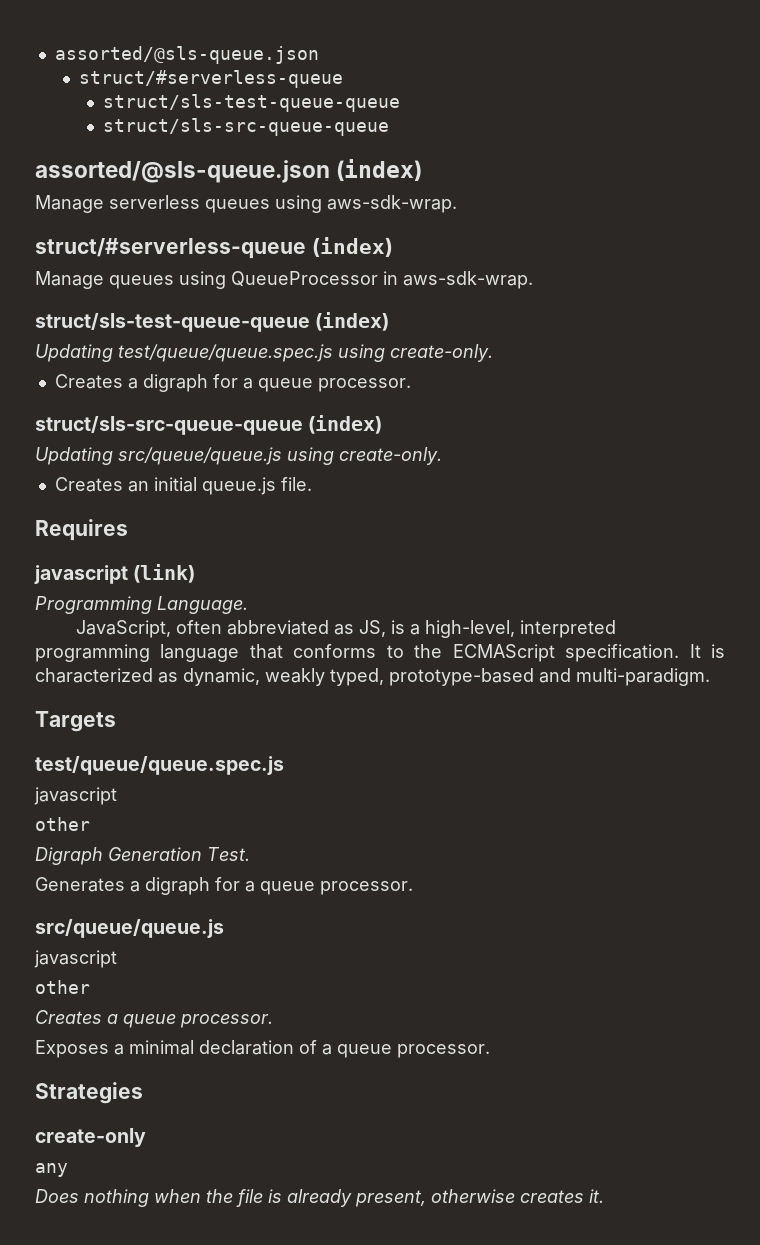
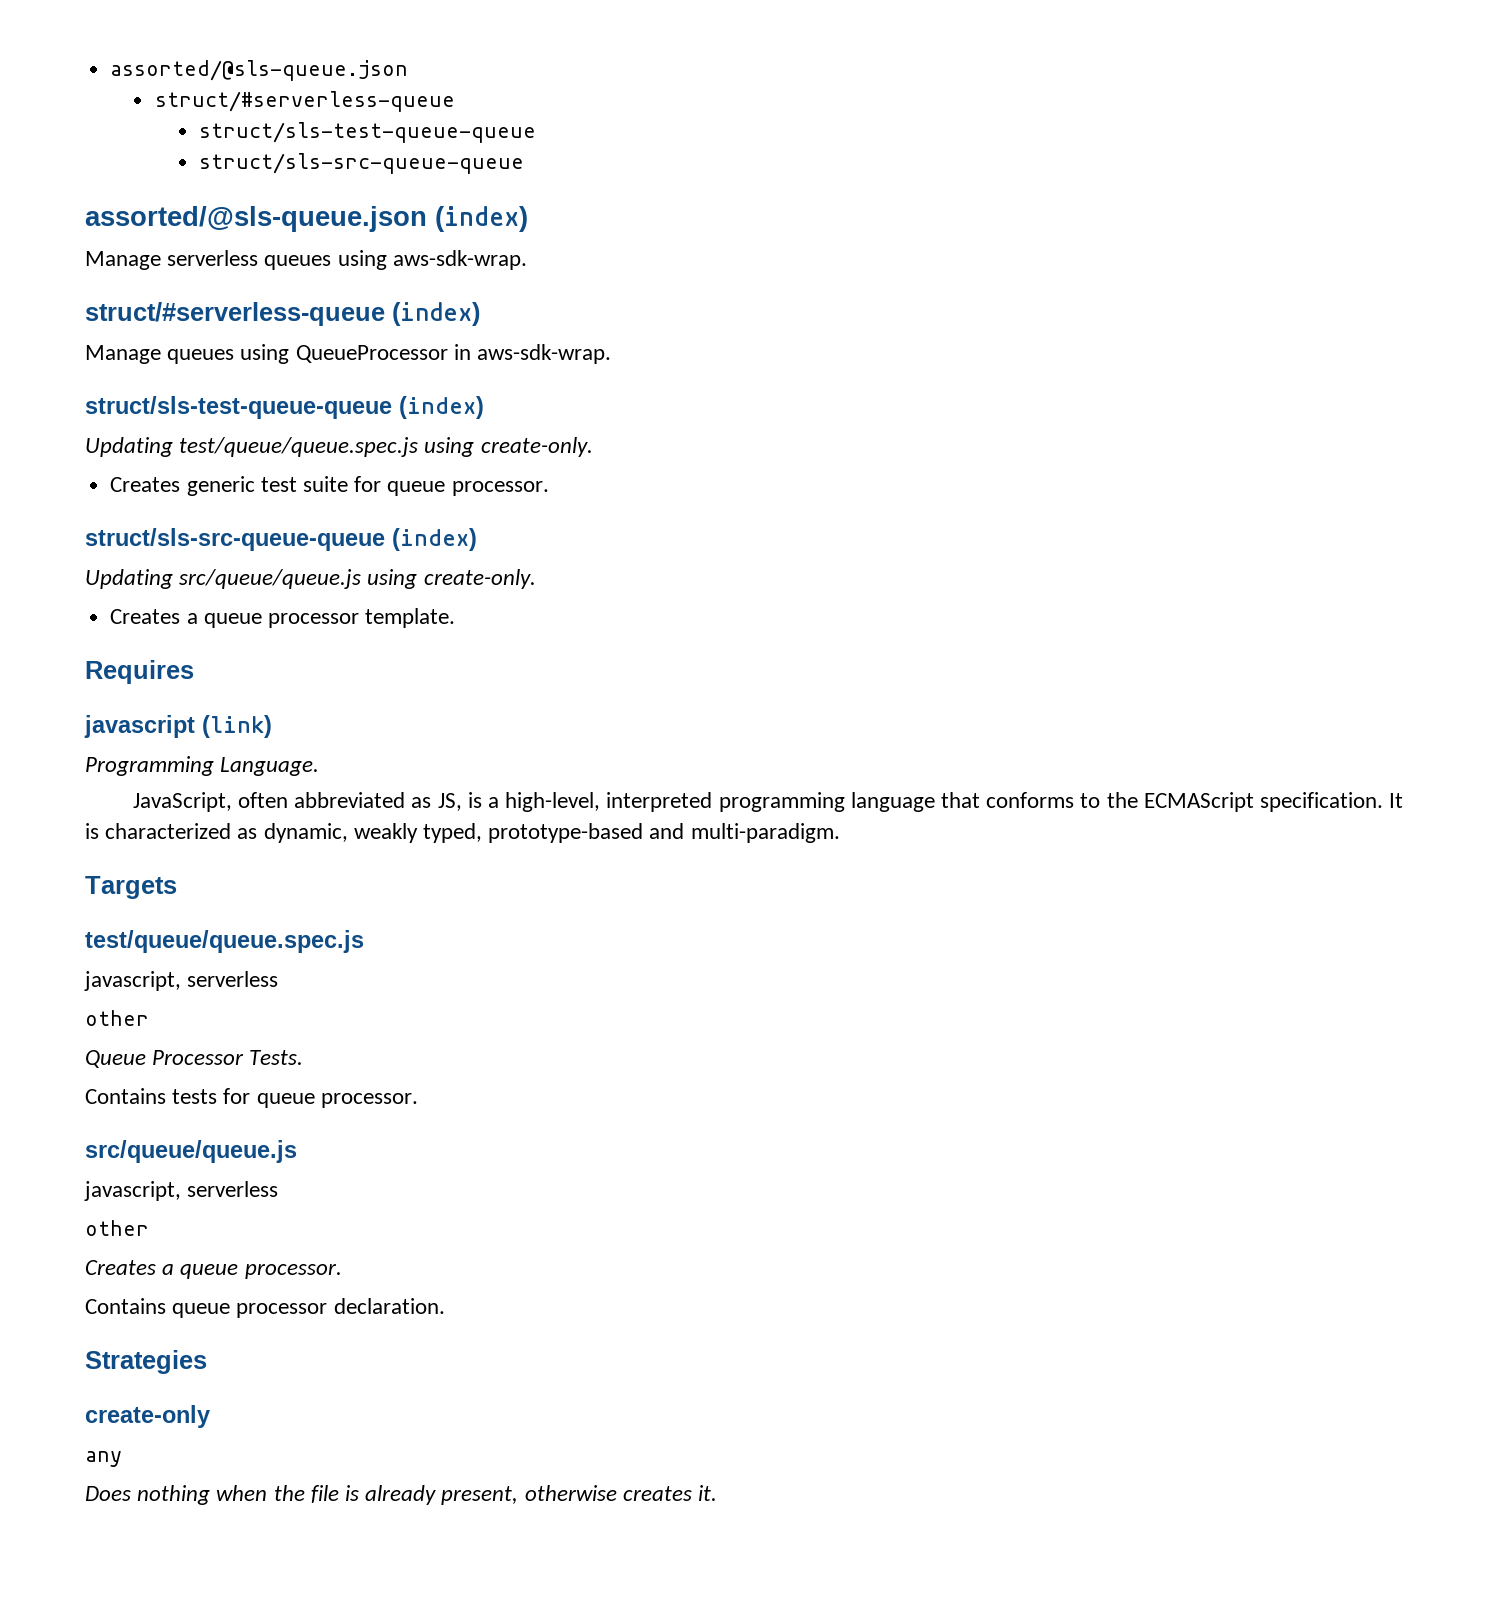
[127,374,253,392] a digraph for a -> [186,476,382,496] generic test suite for
[127,477,312,495] an initial queue.js file. -> [186,608,456,628] a queue processor template.
[34,787,117,805] [35,817,90,831] [35,847,250,865] [35,877,255,895] javascript // other // Digraph Generation Test. // Generates a digraph for a -> [84,971,279,991] [85,1010,149,1026] [85,1050,304,1068] [85,1088,251,1104] javascript, serverless // other // Queue Processor Tests. // Contains tests for
[34,950,117,968] javascript -> [84,1181,279,1201] javascript, serverless
[35,1040,490,1058] Exposes a minimal declaration of a queue processor. -> [85,1298,445,1318] Contains queue processor declaration.

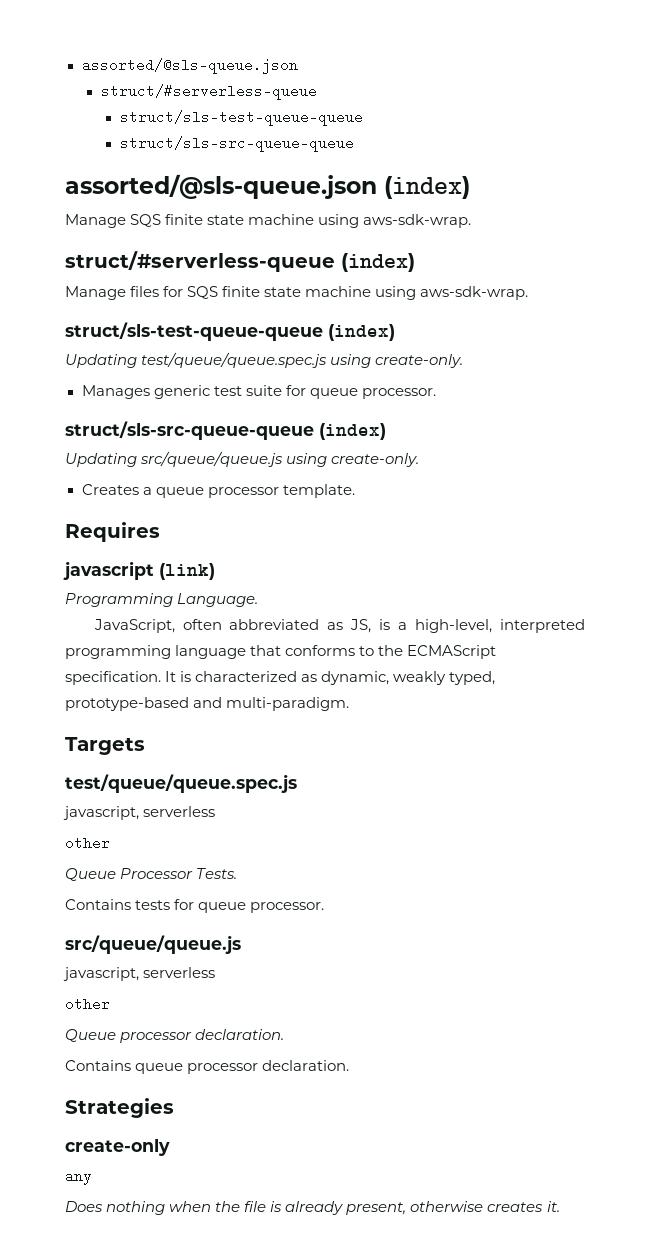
[167,250,332,270] serverless queues -> [130,214,315,227] SQS finite state machine
[167,344,471,364] queues using QueueProcessor in -> [130,286,417,300] files for SQS finite state machine using
[110,477,181,492] Creates -> [81,385,150,399] Manages
[85,1260,342,1279] Creates a queue processor. -> [65,1029,285,1043] Queue processor declaration.

